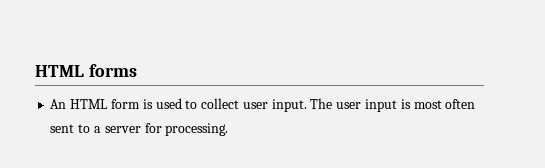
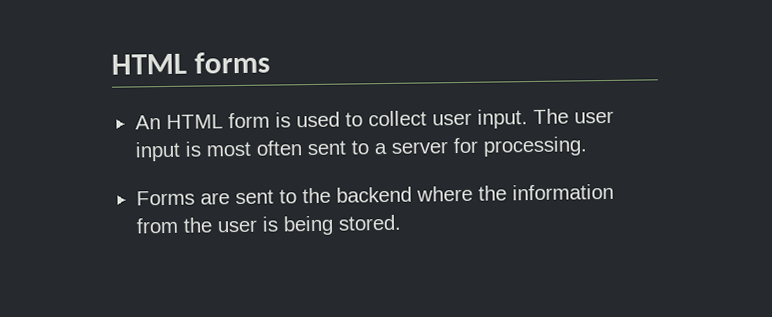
(229, 129) none -> [135,183,614,206] [135,214,401,236] // Forms are sent to the backend where the information from the user is being stored.

